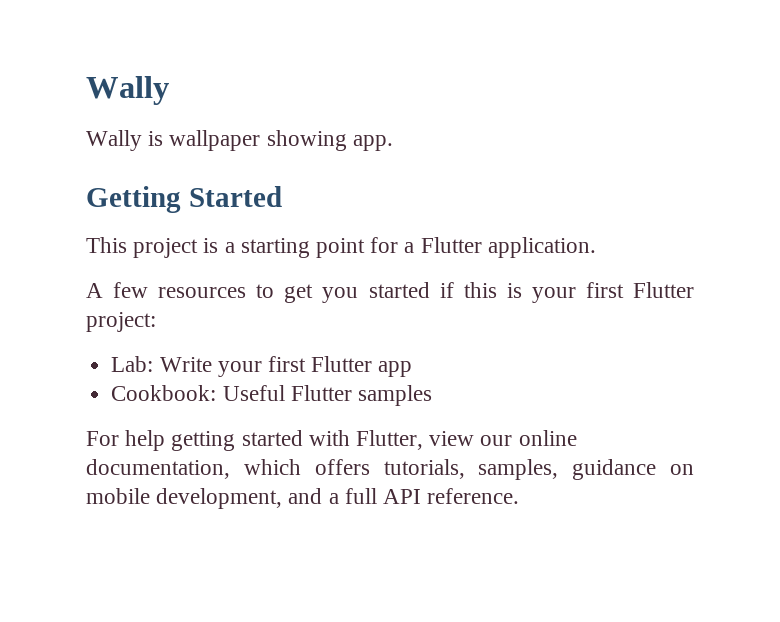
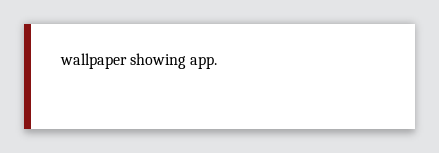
[86,76,169,105] [86,130,164,151] Wally // Wally is -> (60, 61) none
[86,186,282,213] [86,237,596,258] [86,282,694,303] [86,312,156,332] [111,356,413,377] [111,385,432,406] [86,430,577,451] [86,459,694,480] [86,488,520,509] // Getting Started // This project is a starting point for a Flutter application. // A few resources to get you started if this is your first Flutter project: // Lab: Write your first Flutter app // Cookbook: Useful Flutter samples // For help getting started with Flutter, view our online documentation, which offers tutorials, samples, guidance on mobile development, and a full API reference. -> (217, 62) none

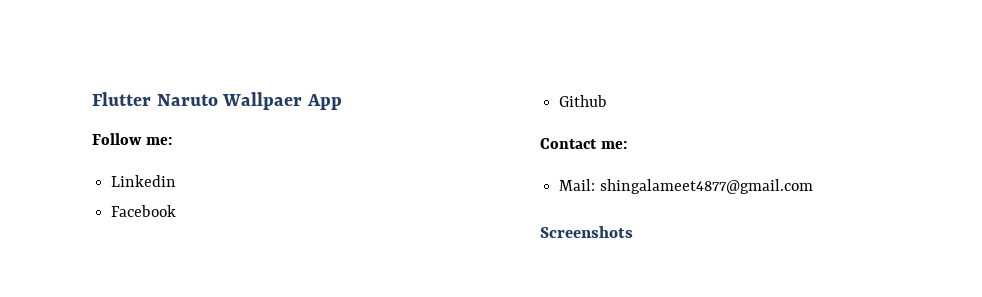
[60,53,217,69] wallpaper showing app. -> [92,92,342,110] [92,133,172,145] [111,175,177,187] [111,205,177,217] [559,95,608,107] [540,138,627,149] [559,179,813,194] [540,226,633,238] Flutter Naruto Wallpaer App // Follow me: // Linkedin // Facebook // Github // Contact me: // Mail: shingalameet4877@gmail.com // Screenshots

